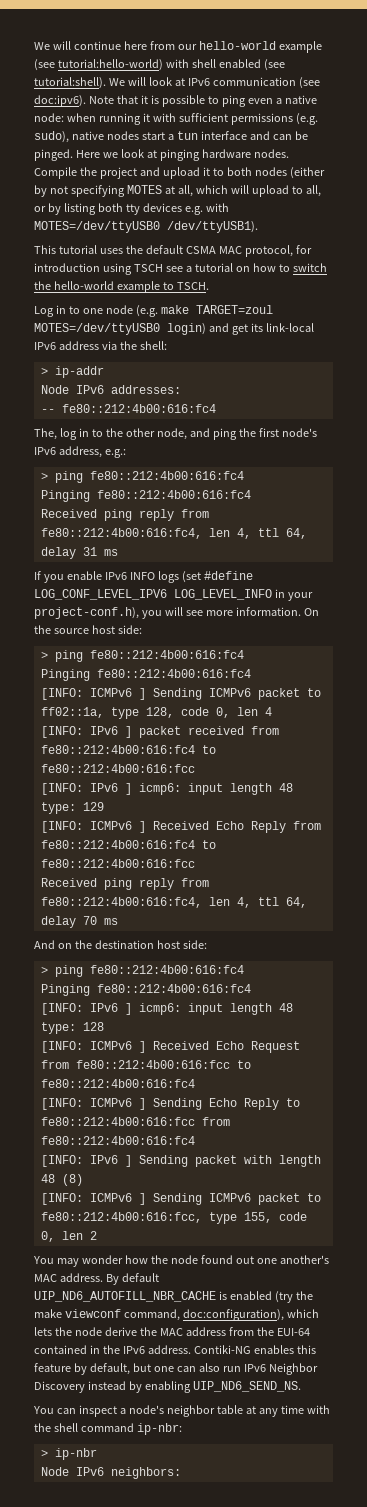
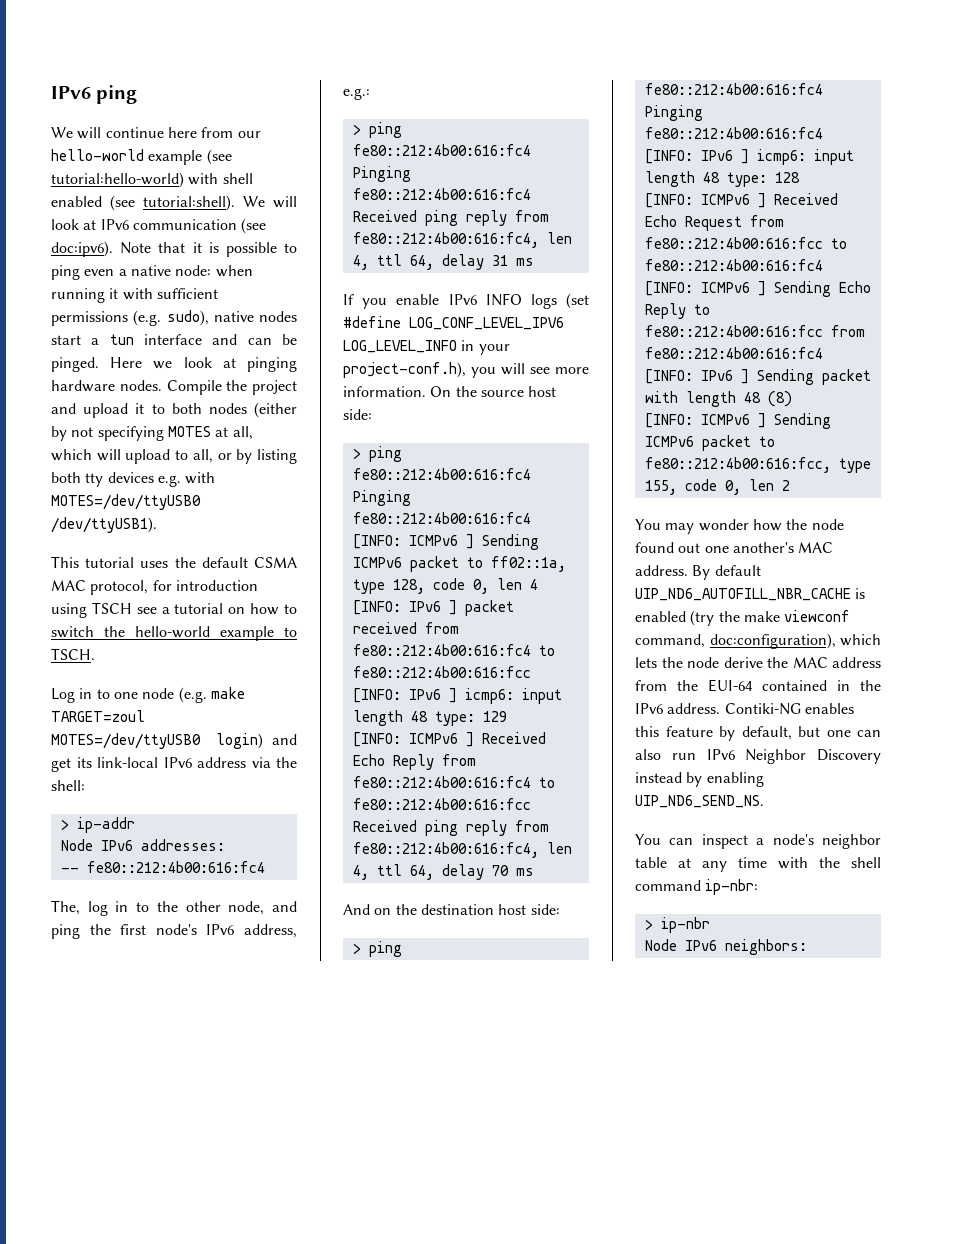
(34, 46) none -> [51,85,138,104] IPv6 ping //

